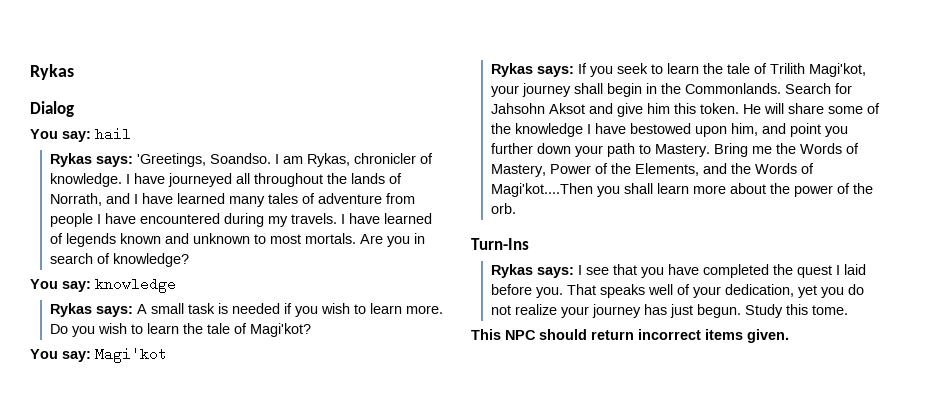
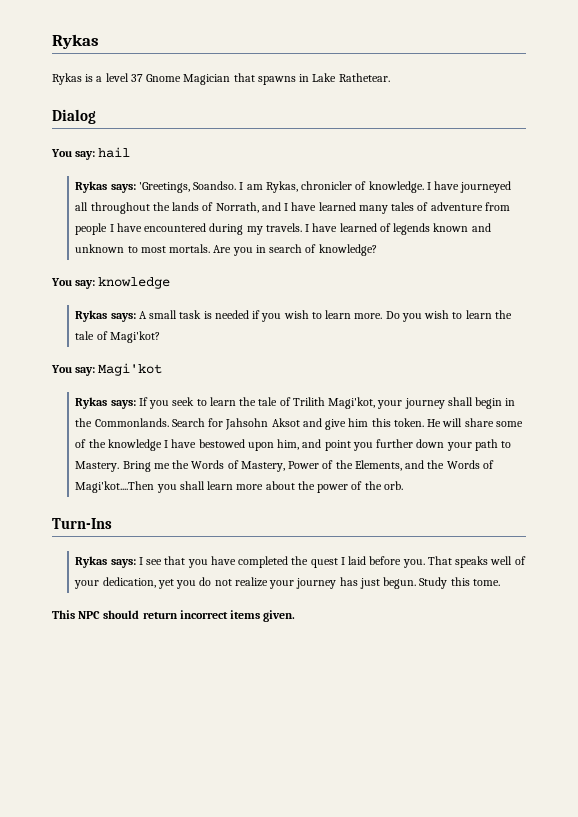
[30,64,74,80] Rykas -> [52,34,99,49] [52,73,390,85] Rykas // Rykas is a level 37 Gnome Magician that spawns in Lake Rathetear.

